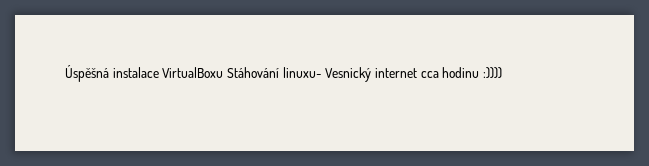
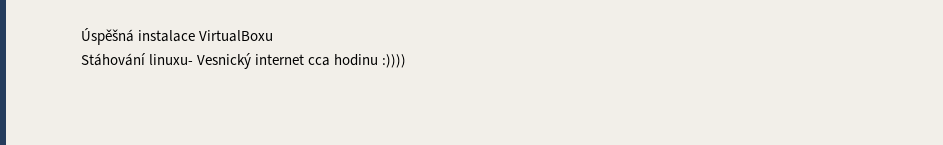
(224, 72) none -> (274, 36) //

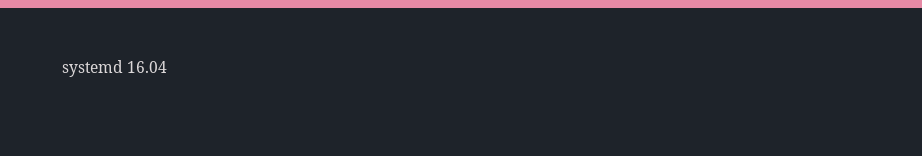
[81,28,274,45] [81,53,407,69] Úspěšná instalace VirtualBoxu // Stáhování linuxu- Vesnický internet cca hodinu :)))) -> [62,60,168,77] systemd 16.04

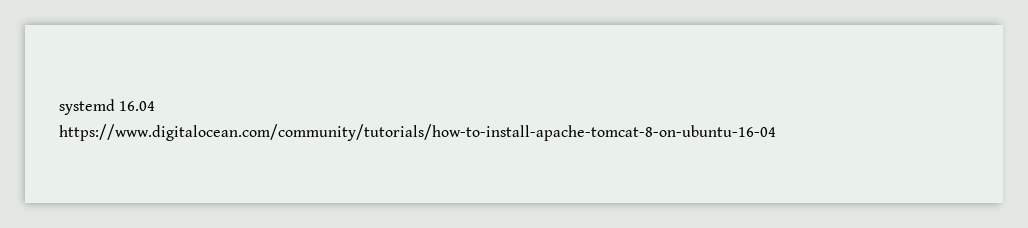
(168, 67) none -> [59,124,776,141] // https://www.digitalocean.com/community/tutorials/how-to-install-apache-tomcat-8-on-ubuntu-16-04

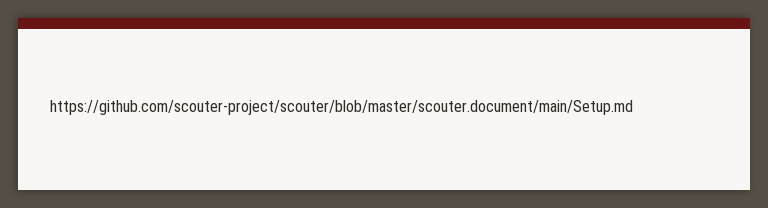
[59,99,156,115] [59,124,776,141] systemd 16.04 // https://www.digitalocean.com/community/tutorials/how-to-install-apache-tomcat-8-on-ubuntu-16-04 -> [50,100,633,115] https://github.com/scouter-project/scouter/blob/master/scouter.document/main/Setup.md

